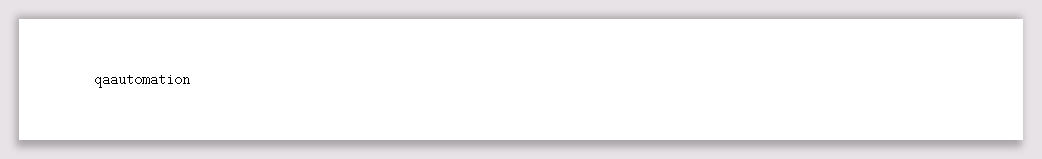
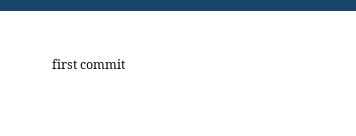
[94,73,190,88] qaautomation -> [52,59,127,69] first commit

